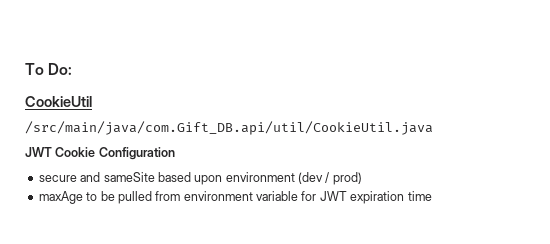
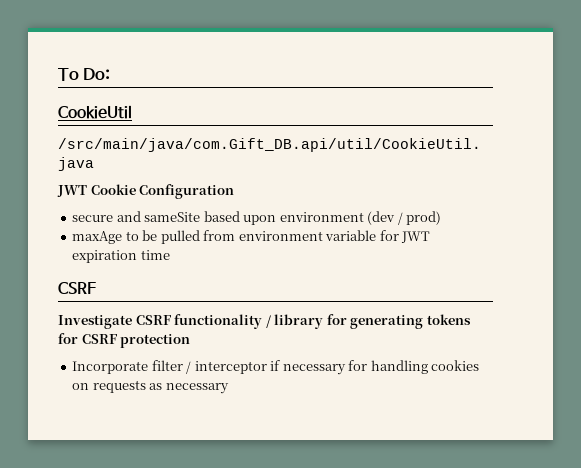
(432, 196) none -> [58,282,96,294] [58,314,471,329] [58,333,191,348] [72,360,480,375] [72,380,229,394] // CSRF // Investigate CSRF functionality / library for generating tokens for CSRF protection // Incorporate filter / interceptor if necessary for handling cookies on requests as necessary

